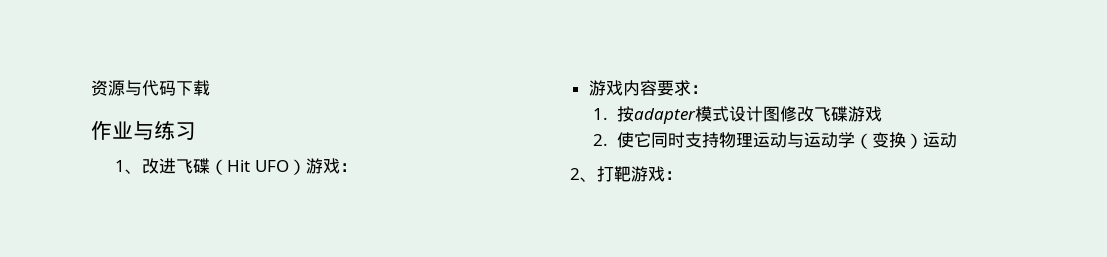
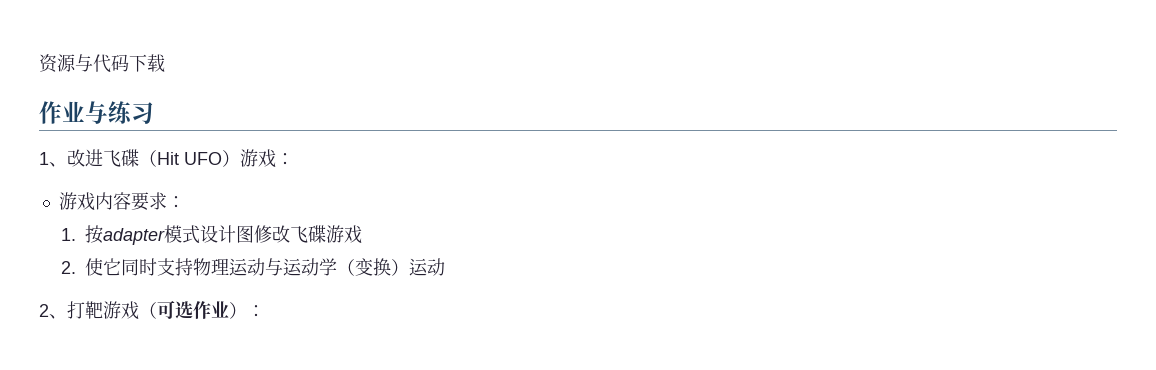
(665, 174) none -> [139,300,247,319] （可选作业）

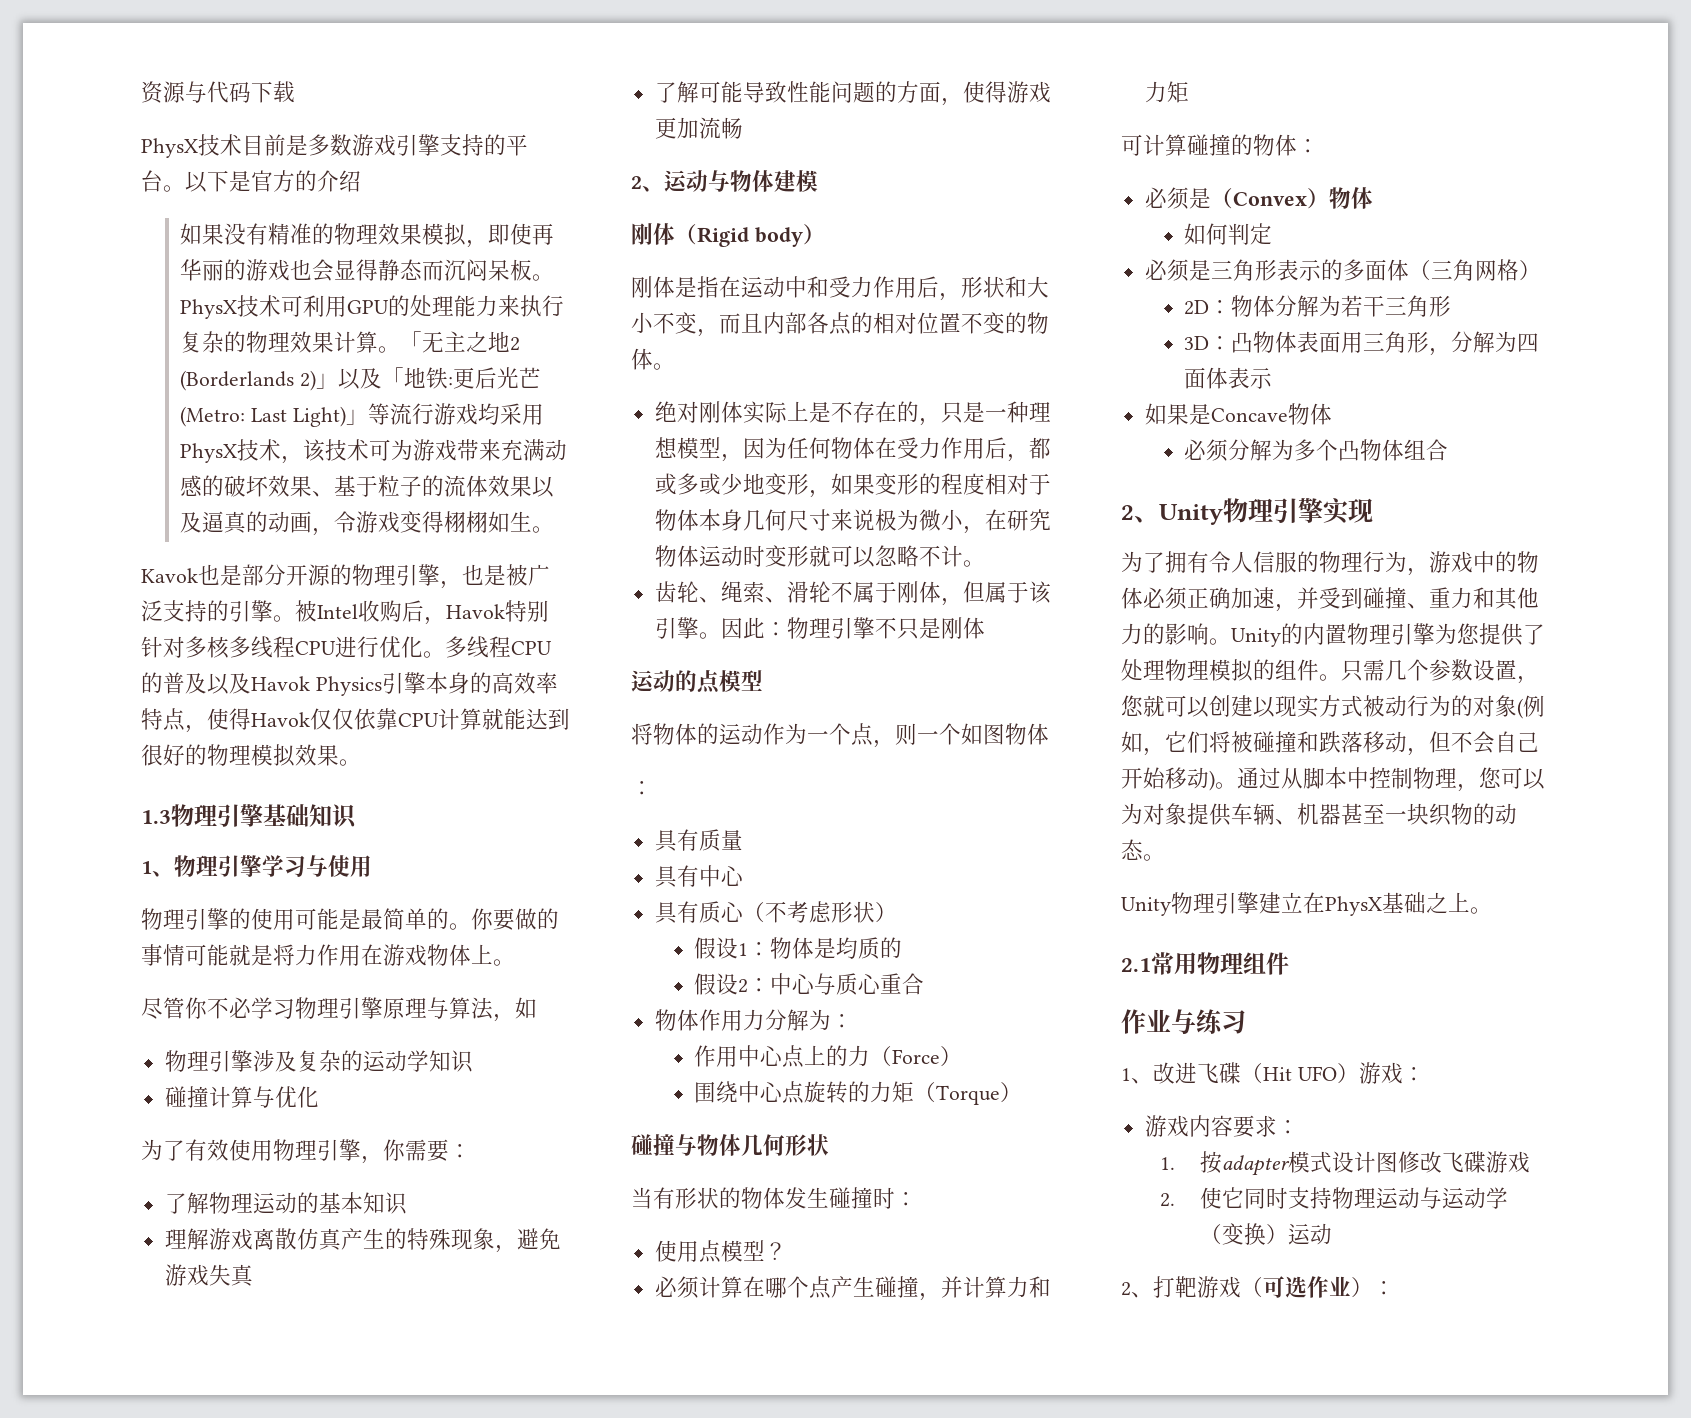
(165, 63) none -> [141,134,528,158] [141,170,361,193] [180,223,555,248] [180,259,555,282] [180,295,565,319] [180,331,521,353] [180,367,542,391] [180,403,545,427] [180,439,568,464] [180,475,555,498] [180,511,555,536] [141,564,550,589] [141,600,549,625] [141,636,552,659] [141,672,558,696] [141,708,570,733] [141,744,361,767] [141,804,357,829] [141,855,372,877] [141,908,559,931] [141,944,515,966] [141,997,537,1022] [164,1050,473,1073] [164,1086,319,1108] [141,1139,471,1164] [164,1192,407,1215] [164,1228,561,1253] [164,1264,253,1287] [654,81,1051,106] [654,117,743,139] [631,170,818,192] [631,223,825,247] [631,276,1049,301] [631,312,1049,337] [631,348,675,370] [654,401,1051,426] [654,437,1051,462] [654,473,1051,498] [654,509,1051,534] [654,545,985,568] [654,581,1051,606] [654,617,985,640] [631,670,763,694] [631,723,1049,748] [631,781,653,795] [654,829,743,852] [654,865,744,888] [654,901,897,924] [694,937,903,959] [694,973,925,995] [654,1009,853,1031] [694,1045,963,1068] [694,1081,1023,1105] [631,1134,829,1156] [631,1187,917,1209] [654,1240,787,1263] [654,1276,1051,1301] [1144,81,1189,103] [1121,134,1319,156] [1144,187,1373,210] [1184,223,1273,245] [1144,259,1541,282] [1184,295,1452,317] [1184,331,1540,356] [1184,367,1273,389] [1144,403,1332,425] [1184,439,1449,462] [1121,498,1373,525] [1121,551,1539,576] [1121,587,1539,612] [1121,623,1545,647] [1121,659,1539,684] [1121,695,1545,719] [1121,731,1539,756] [1121,767,1545,792] [1121,803,1517,826] [1121,839,1165,861] [1121,892,1492,916] [1121,952,1289,975] // PhysX技术目前是多数游戏引擎支持的平台。以下是官方的介绍 // 如果没有精准的物理效果模拟，即使再华丽的游戏也会显得静态而沉闷呆板。PhysX技术可利用GPU的处理能力来执行复杂的物理效果计算。「无主之地2 (Borderlands 2)」以及「地铁:更后光芒(Metro: Last Light)」等流行游戏均采用PhysX技术，该技术可为游戏带来充满动感的破坏效果、基于粒子的流体效果以及逼真的动画，令游戏变得栩栩如生。 // Kavok也是部分开源的物理引擎，也是被广泛支持的引擎。被Intel收购后，Havok特别针对多核多线程CPU进行优化。多线程CPU的普及以及Havok Physics引擎本身的高效率特点，使得Havok仅仅依靠CPU计算就能达到很好的物理模拟效果。 // 1.3物理引擎基础知识 // 1、物理引擎学习与使用 // 物理引擎的使用可能是最简单的。你要做的事情可能就是将力作用在游戏物体上。 // 尽管你不必学习物理引擎原理与算法，如 // 物理引擎涉及复杂的运动学知识 // 碰撞计算与优化 // 为了有效使用物理引擎，你需要： // 了解物理运动的基本知识 // 理解游戏离散仿真产生的特殊现象，避免游戏失真 // 了解可能导致性能问题的方面，使得游戏更加流畅 // 2、运动与物体建模 // 刚体（Rigid body） // 刚体是指在运动中和受力作用后，形状和大小不变，而且内部各点的相对位置不变的物体。 // 绝对刚体实际上是不存在的，只是一种理想模型，因为任何物体在受力作用后，都或多或少地变形，如果变形的程度相对于物体本身几何尺寸来说极为微小，在研究物体运动时变形就可以忽略不计。 // 齿轮、绳索、滑轮不属于刚体，但属于该引擎。因此：物理引擎不只是刚体 // 运动的点模型 // 将物体的运动作为一个点，则一个如图物体 // ： // 具有质量 // 具有中心 // 具有质心（不考虑形状） // 假设1：物体是均质的 // 假设2：中心与质心重合 // 物体作用力分解为： // 作用中心点上的力（Force） // 围绕中心点旋转的力矩（Torque） // 碰撞与物体几何形状 // 当有形状的物体发生碰撞时： // 使用点模型？ // 必须计算在哪个点产生碰撞，并计算力和力矩 // 可计算碰撞的物体： // 必须是（Convex）物体 // 如何判定 // 必须是三角形表示的多面体（三角网格） // 2D：物体分解为若干三角形 // 3D：凸物体表面用三角形，分解为四面体表示 // 如果是Concave物体 // 必须分解为多个凸物体组合 // 2、Unity物理引擎实现 // 为了拥有令人信服的物理行为，游戏中的物体必须正确加速，并受到碰撞、重力和其他力的影响。Unity的内置物理引擎为您提供了处理物理模拟的组件。只需几个参数设置，您就可以创建以现实方式被动行为的对象(例如，它们将被碰撞和跌落移动，但不会自己开始移动)。通过从脚本中控制物理，您可以为对象提供车辆、机器甚至一块织物的动态。 // Unity物理引擎建立在PhysX基础之上。 // 2.1常用物理组件

